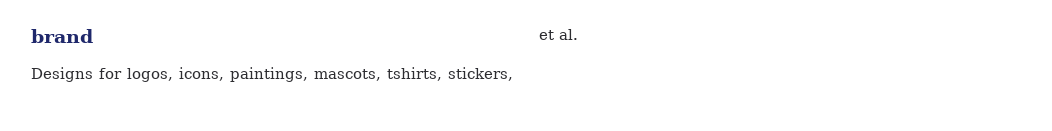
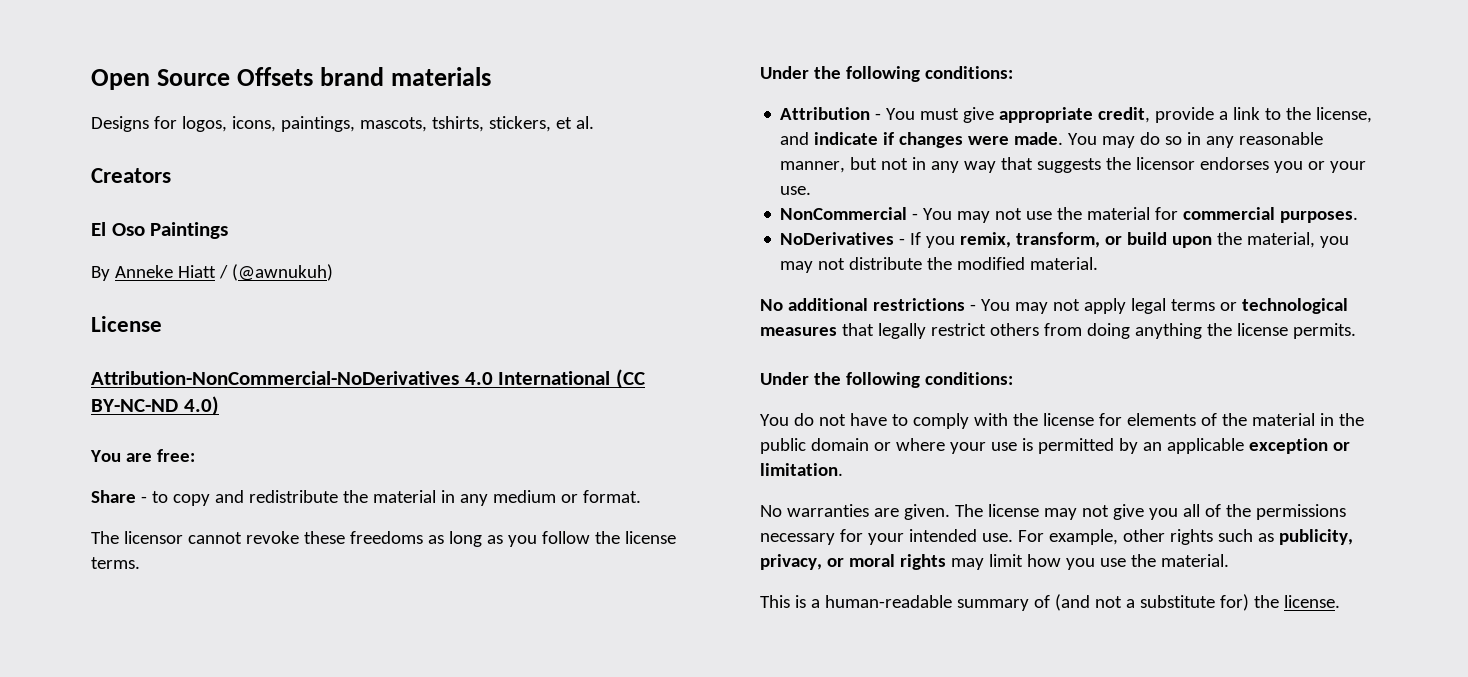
(31, 36) none -> [91,67,314,90] Open Source Offsets
(93, 36) none -> [391,67,492,86] materials
(578, 34) none -> [91,168,171,183] [91,222,229,239] [91,264,333,281] [91,316,162,332] [91,369,645,389] [91,396,219,416] [90,449,195,462] [91,490,641,506] [91,531,676,547] [91,557,140,569] [760,66,1013,82] [780,107,1373,123] [780,132,1324,148] [780,157,1367,173] [780,186,812,195] [780,207,1359,223] [780,232,1350,248] [780,257,1099,273] [760,298,1348,314] [760,323,1356,339] [760,372,1013,388] [760,413,1364,429] [760,438,1350,454] [760,463,843,476] [760,504,1346,520] [760,529,1353,545] [760,554,1229,570] [760,594,1340,611] // Creators // El Oso Paintings // By Anneke Hiatt / (@awnukuh) // License // Attribution-NonCommercial-NoDerivatives 4.0 International (CC BY-NC-ND 4.0) // You are free: // Share - to copy and redistribute the material in any medium or format. // The licensor cannot revoke these freedoms as long as you follow the license terms. // Under the following conditions: // Attribution - You must give appropriate credit, provide a link to the license, and indicate if changes were made. You may do so in any reasonable manner, but not in any way that suggests the licensor endorses you or your use. // NonCommercial - You may not use the material for commercial purposes. // NoDerivatives - If you remix, transform, or build upon the material, you may not distribute the modified material. // No additional restrictions - You may not apply legal terms or technological measures that legally restrict others from doing anything the license permits. // Under the following conditions: // You do not have to comply with the license for elements of the material in the public domain or where your use is permitted by an applicable exception or limitation. // No warranties are given. The license may not give you all of the permissions necessary for your intended use. For example, other rights such as publicity, privacy, or moral rights may limit how you use the material. // This is a human-readable summary of (and not a substitute for) the license.

